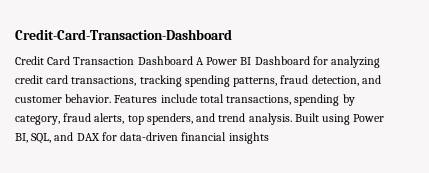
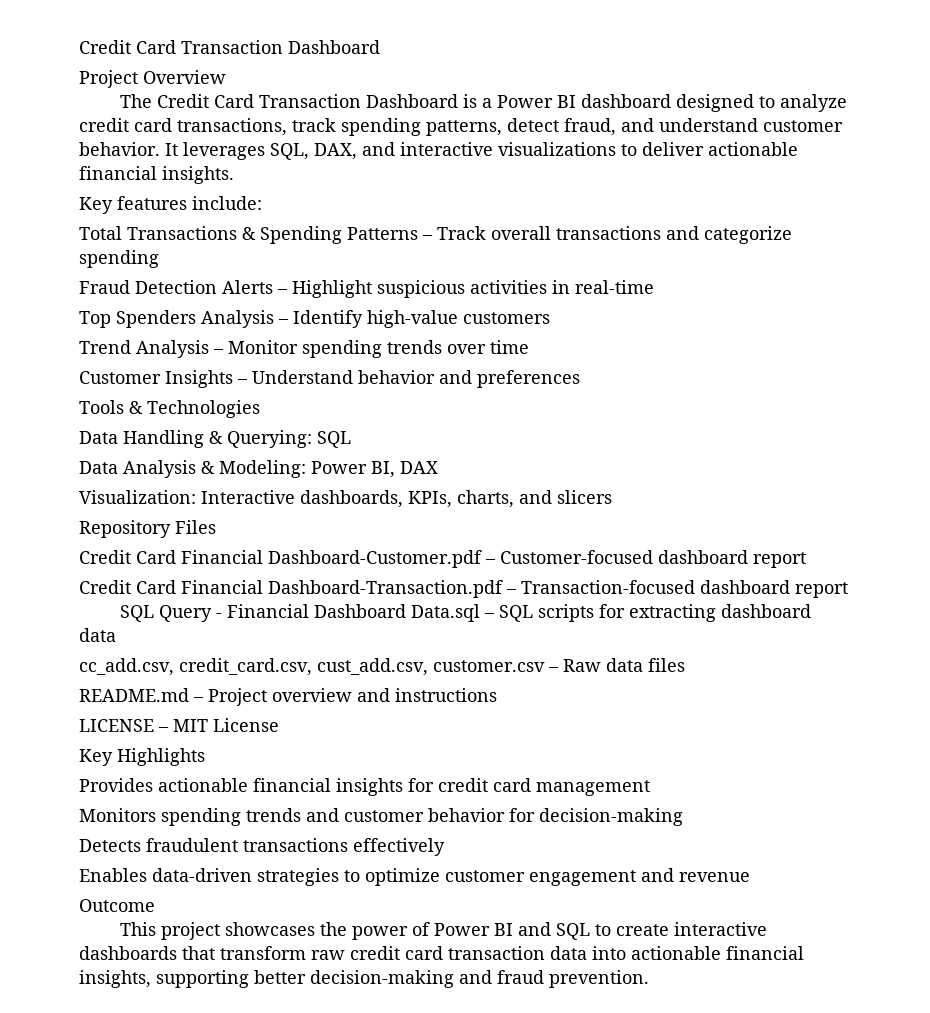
[15,29,232,40] [15,56,381,68] Credit-Card-Transaction-Dashboard // Credit Card Transaction Dashboard A Power BI Dashboard for analyzing -> [79,40,380,54] [79,70,226,88] [119,94,847,112] Credit Card Transaction Dashboard // Project Overview // The Credit Card Transaction Dashboard is a Power BI dashboard designed to analyze
[139,75,182,87] tracking -> [292,118,336,132] track
[280,75,381,86] [15,94,355,106] [15,113,385,125] [15,132,269,144] fraud detection, and customer behavior. Features include total transactions, spending by category, fraud alerts, top spenders, and trend analysis. Built using Power BI, SQL, and DAX for data-driven financial insights -> [507,118,843,136] [79,142,798,160] [79,166,234,184] [79,196,262,214] [79,226,792,244] [79,250,159,268] [79,280,654,298] [79,310,550,328] [79,340,529,358] [79,370,580,388] [79,400,260,418] [79,430,351,448] [79,460,438,478] [79,490,612,508] [79,520,216,538] [79,550,806,568] [79,580,848,598] [119,604,811,622] [79,628,116,642] [79,658,685,676] [79,688,497,706] [79,718,279,732] [79,748,205,766] [79,778,650,796] [79,808,683,826] [79,838,445,856] [79,868,750,886] [79,899,155,912] [119,922,767,940] [79,946,804,960] [79,970,649,988] detect fraud, and understand customer behavior. It leverages SQL, DAX, and interactive visualizations to deliver actionable financial insights. // Key features include: // Total Transactions & Spending Patterns – Track overall transactions and categorize spending // Fraud Detection Alerts – Highlight suspicious activities in real-time // Top Spenders Analysis – Identify high-value customers // Trend Analysis – Monitor spending trends over time // Customer Insights – Understand behavior and preferences // Tools & Technologies // Data Handling & Querying: SQL // Data Analysis & Modeling: Power BI, DAX // Visualization: Interactive dashboards, KPIs, charts, and slicers // Repository Files // Credit Card Financial Dashboard-Customer.pdf – Customer-focused dashboard report // Credit Card Financial Dashboard-Transaction.pdf – Transaction-focused dashboard report // SQL Query - Financial Dashboard Data.sql – SQL scripts for extracting dashboard data // cc_add.csv, credit_card.csv, cust_add.csv, customer.csv – Raw data files // README.md – Project overview and instructions // LICENSE – MIT License // Key Highlights // Provides actionable financial insights for credit card management // Monitors spending trends and customer behavior for decision-making // Detects fraudulent transactions effectively // Enables data-driven strategies to optimize customer engagement and revenue // Outcome // This project showcases the power of Power BI and SQL to create interactive dashboards that transform raw credit card transaction data into actionable financial insights, supporting better decision-making and fraud prevention.

